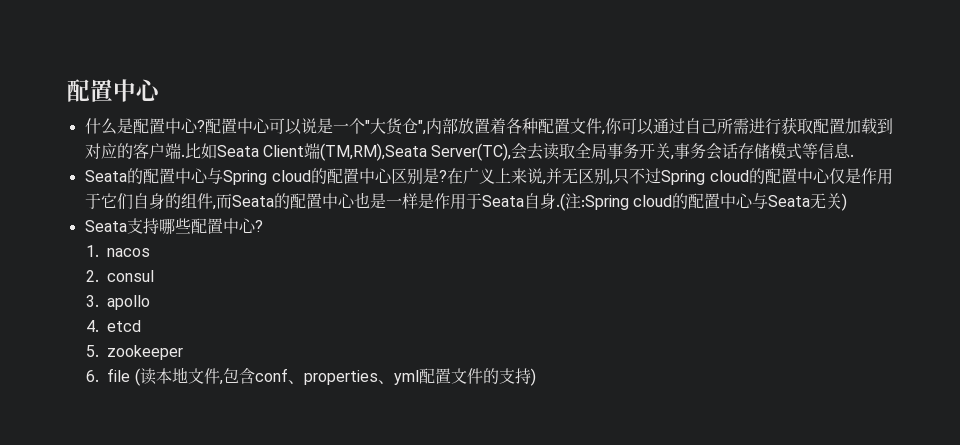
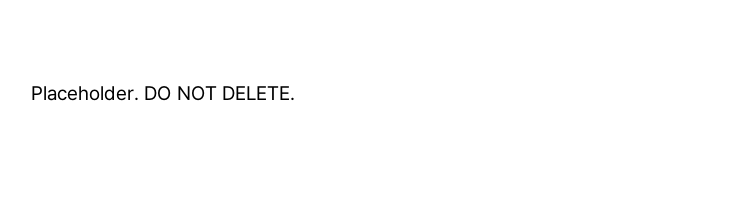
[67,79,162,102] [84,117,893,135] [84,142,855,161] [84,168,893,185] [84,192,847,211] [84,218,263,235] [86,245,151,257] [86,270,155,282] [86,295,151,310] [86,320,142,332] [86,345,184,360] [86,367,536,386] 配置中心 // 什么是配置中心?配置中心可以说是一个"大货仓",内部放置着各种配置文件,你可以通过自己所需进行获取配置加载到对应的客户端.比如Seata Client端(TM,RM),Seata Server(TC),会去读取全局事务开关,事务会话存储模式等信息. // Seata的配置中心与Spring cloud的配置中心区别是?在广义上来说,并无区别,只不过Spring cloud的配置中心仅是作用于它们自身的组件,而Seata的配置中心也是一样是作用于Seata自身.(注:Spring cloud的配置中心与Seata无关) // Seata支持哪些配置中心? // 1. nacos // 2. consul // 3. apollo // 4. etcd // 5. zookeeper // 6. file (读本地文件,包含conf、properties、yml配置文件的支持) -> [31,86,295,101] Placeholder. DO NOT DELETE.

